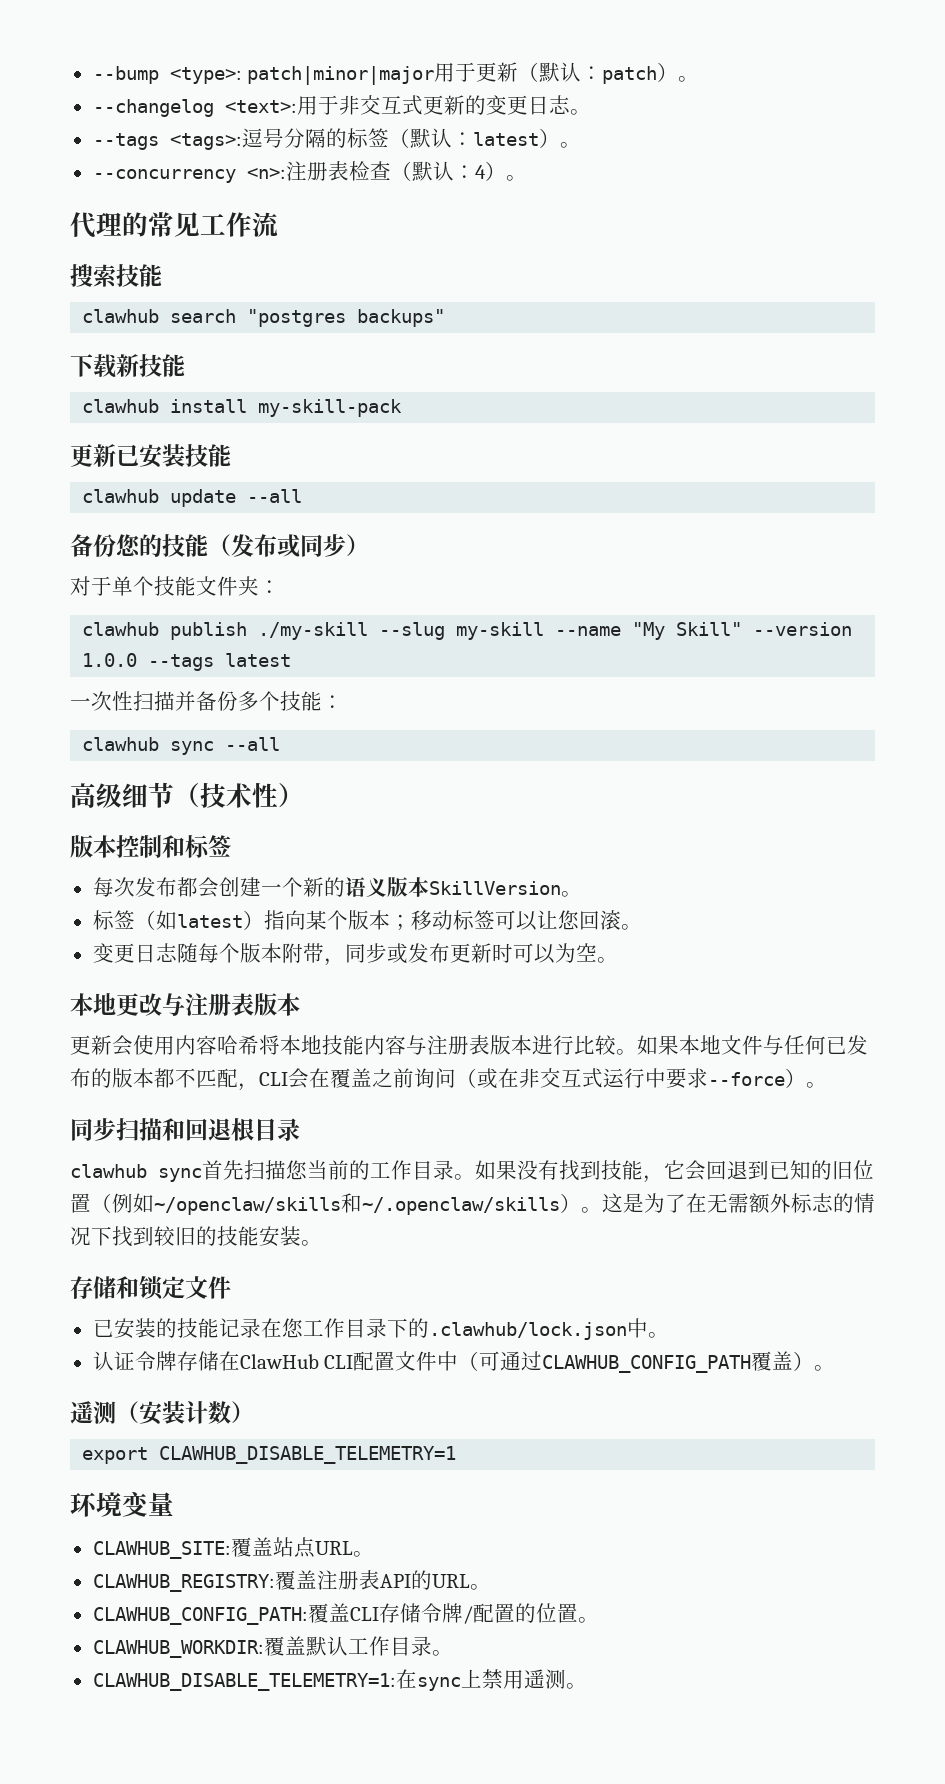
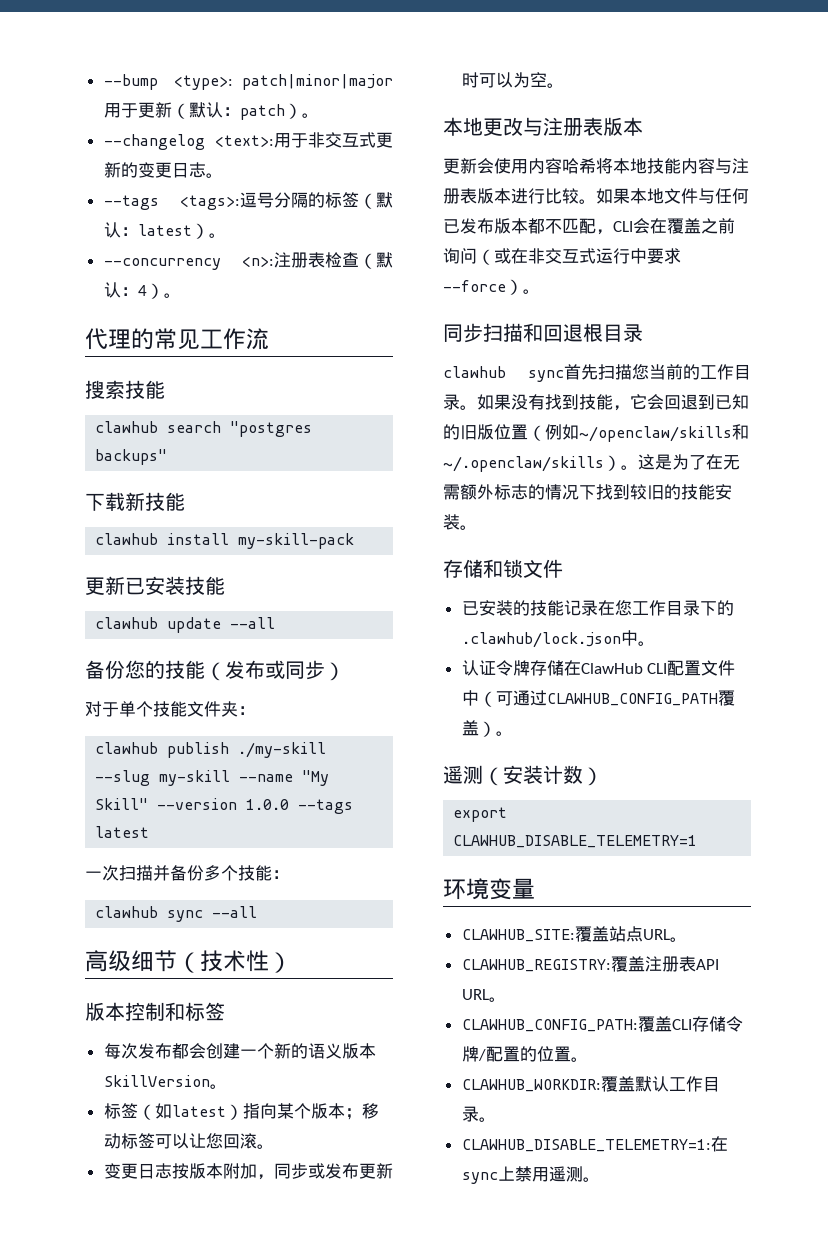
[112,691,133,711] 性 -> (119, 873) none
[176,943,324,963] 随每个版本附带 -> [171,1163,257,1179] 按版本附加
[91,1068,112,1088] 的 -> (494, 226) none
(853, 1170) none -> [477,424,494,440] 版
[162,1276,185,1299] 定 -> (523, 568) none
[410,1570,432,1590] 的 -> (719, 964) none

